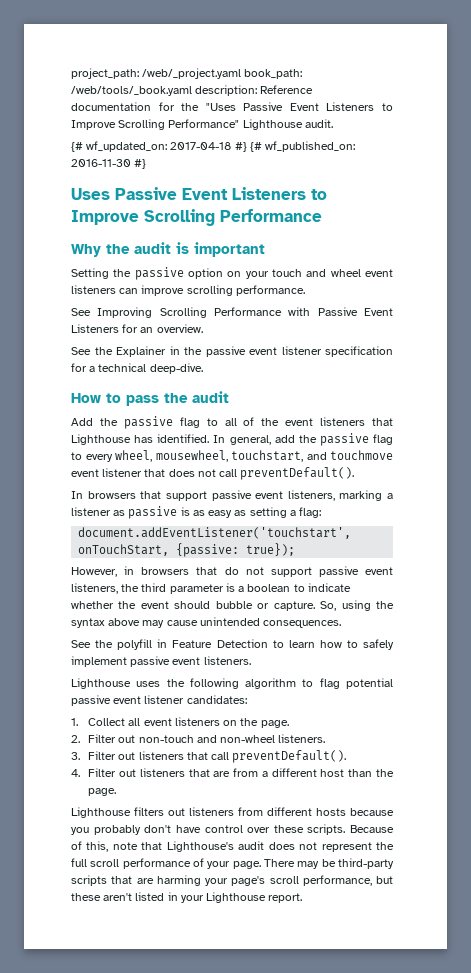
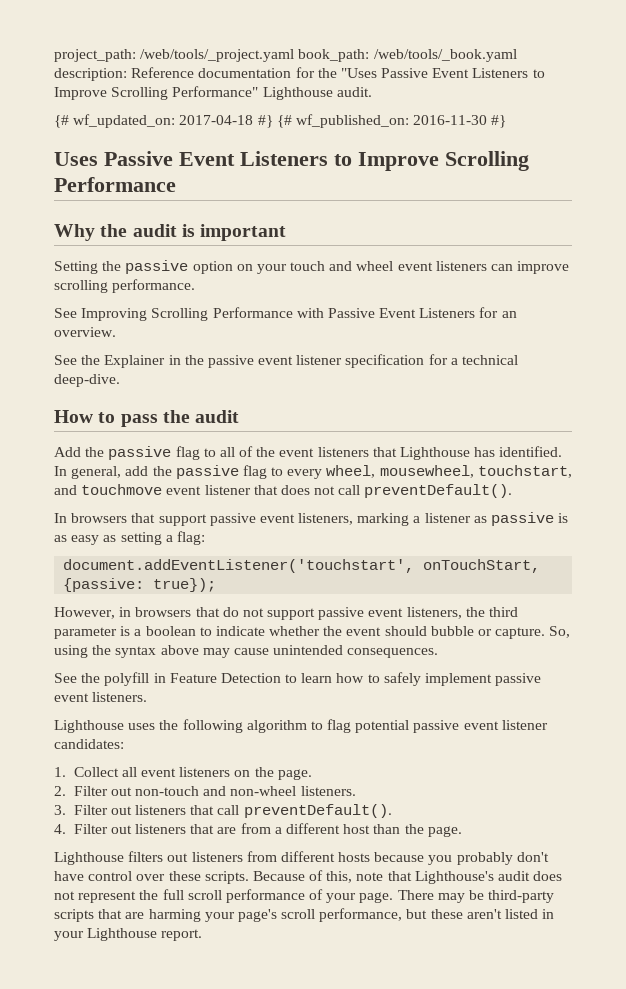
[142,68,242,79] /web/_project.yaml -> [140,49,295,62] /web/tools/_project.yaml

